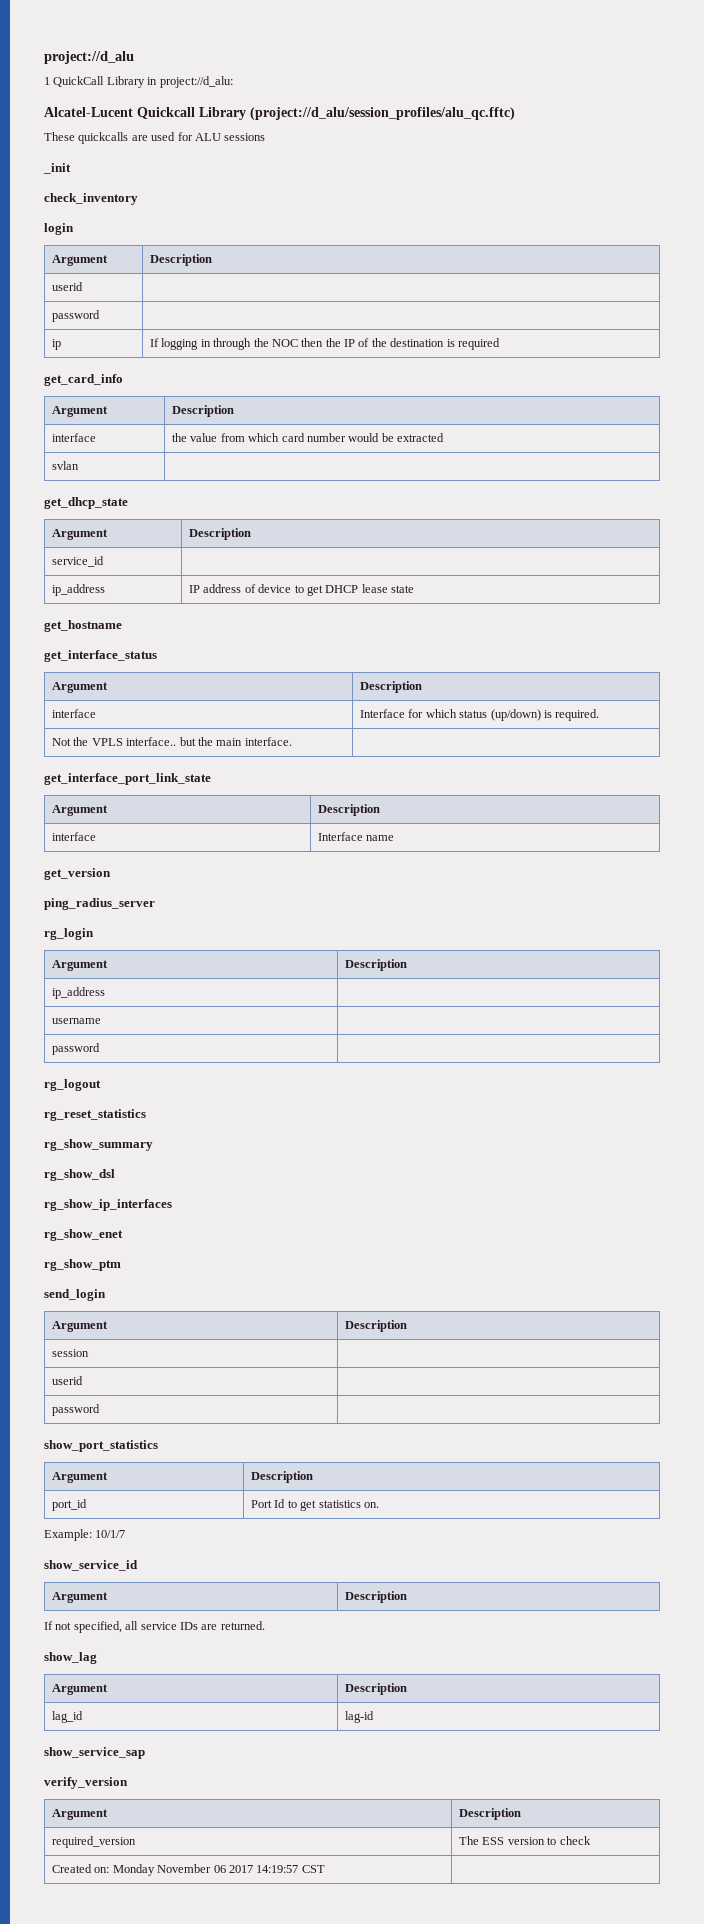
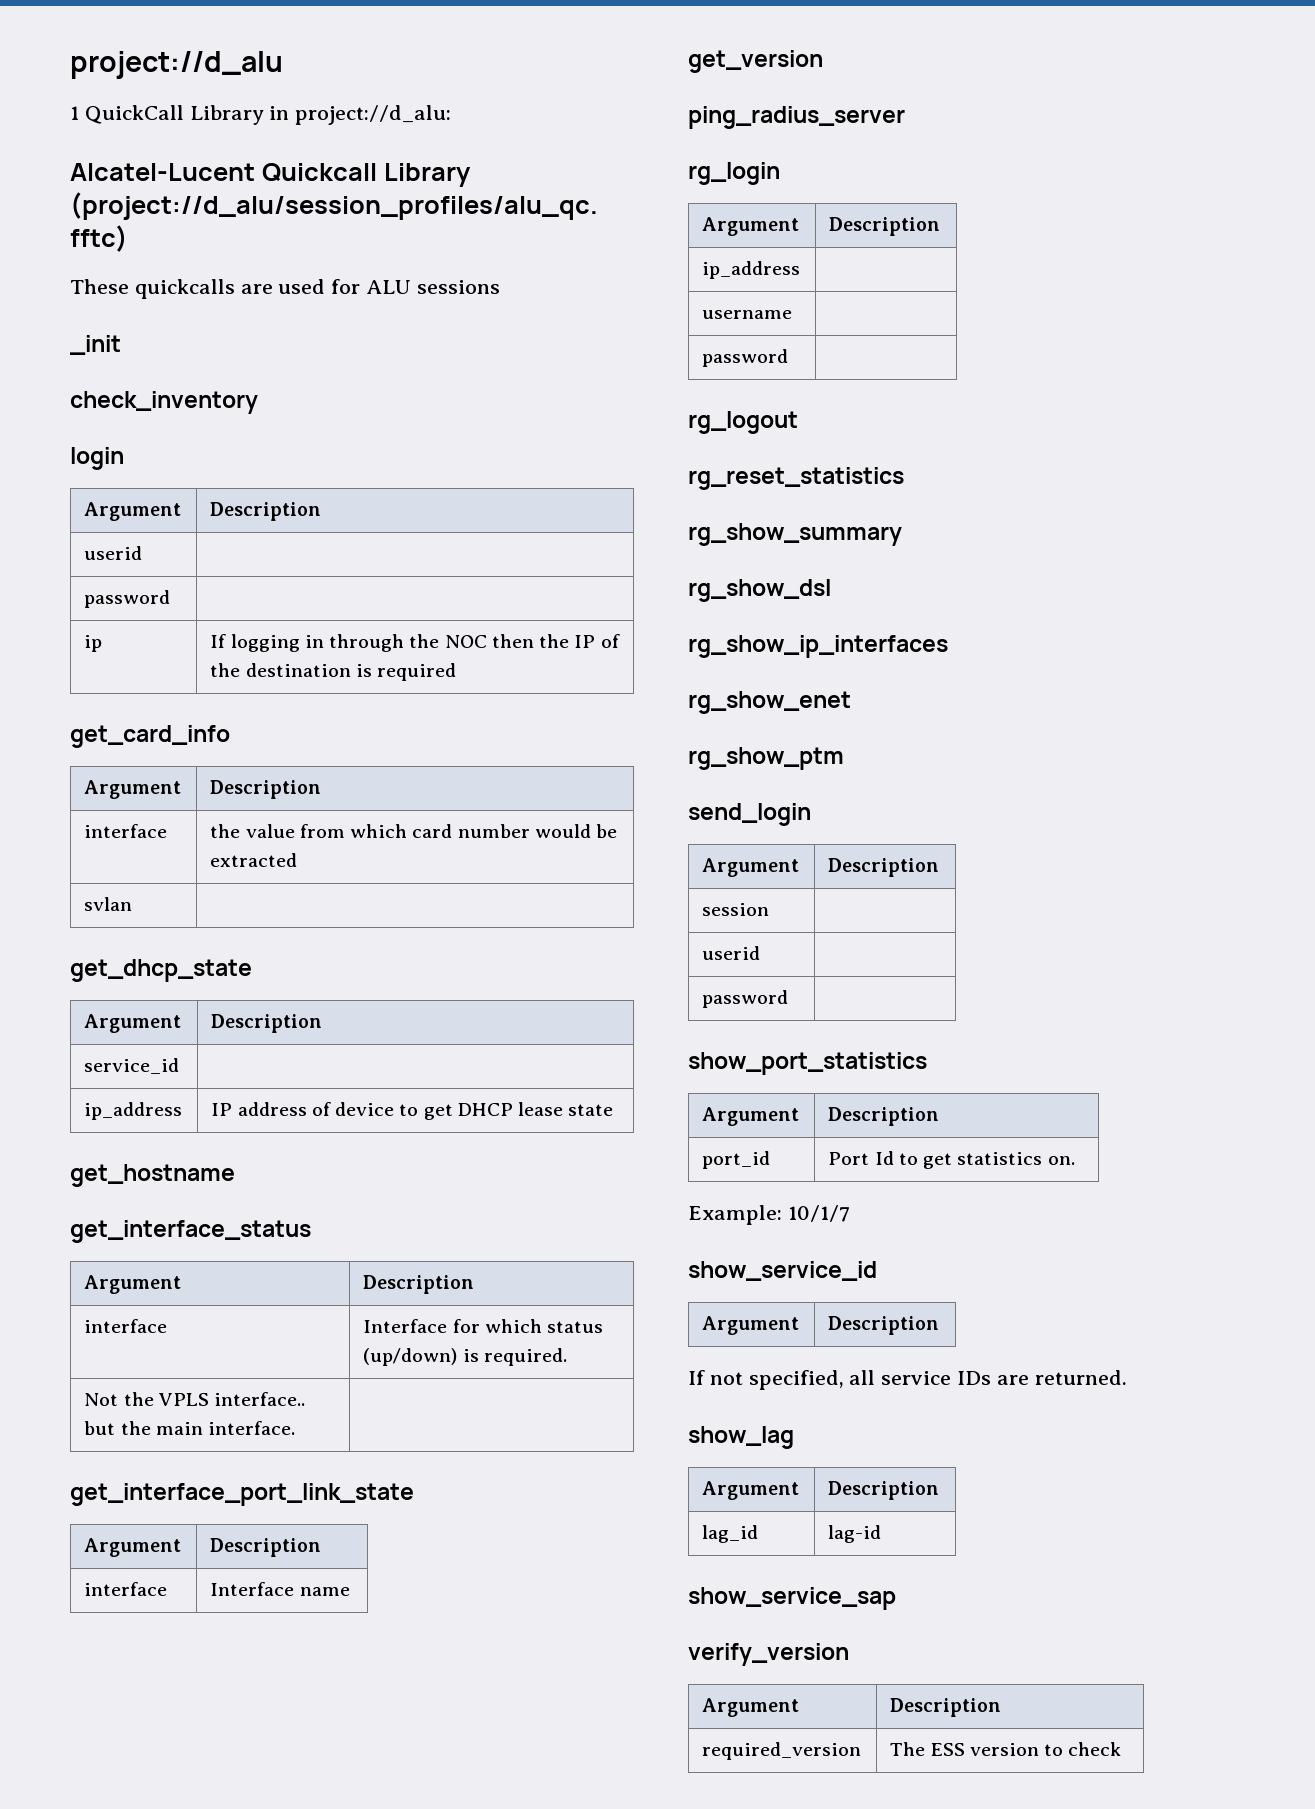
[52,1864,325,1876] // Created on: Monday November 06 2017 14:19:57 CST | -> (1122, 1749) none

